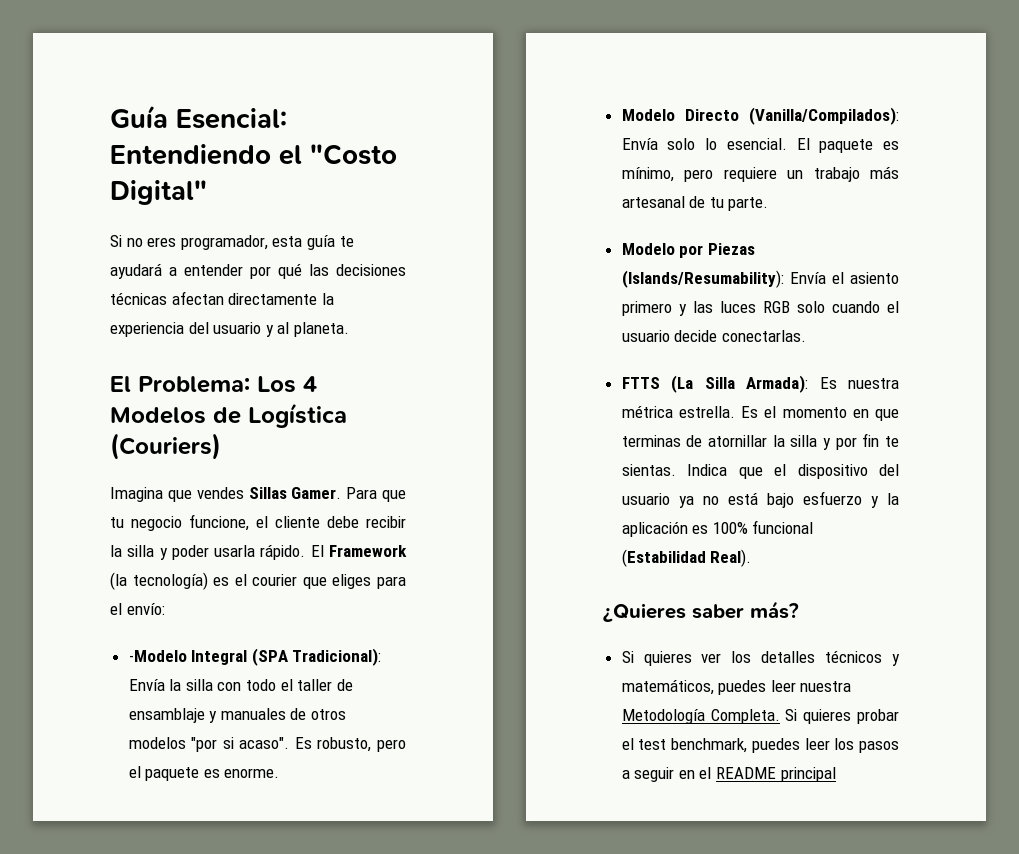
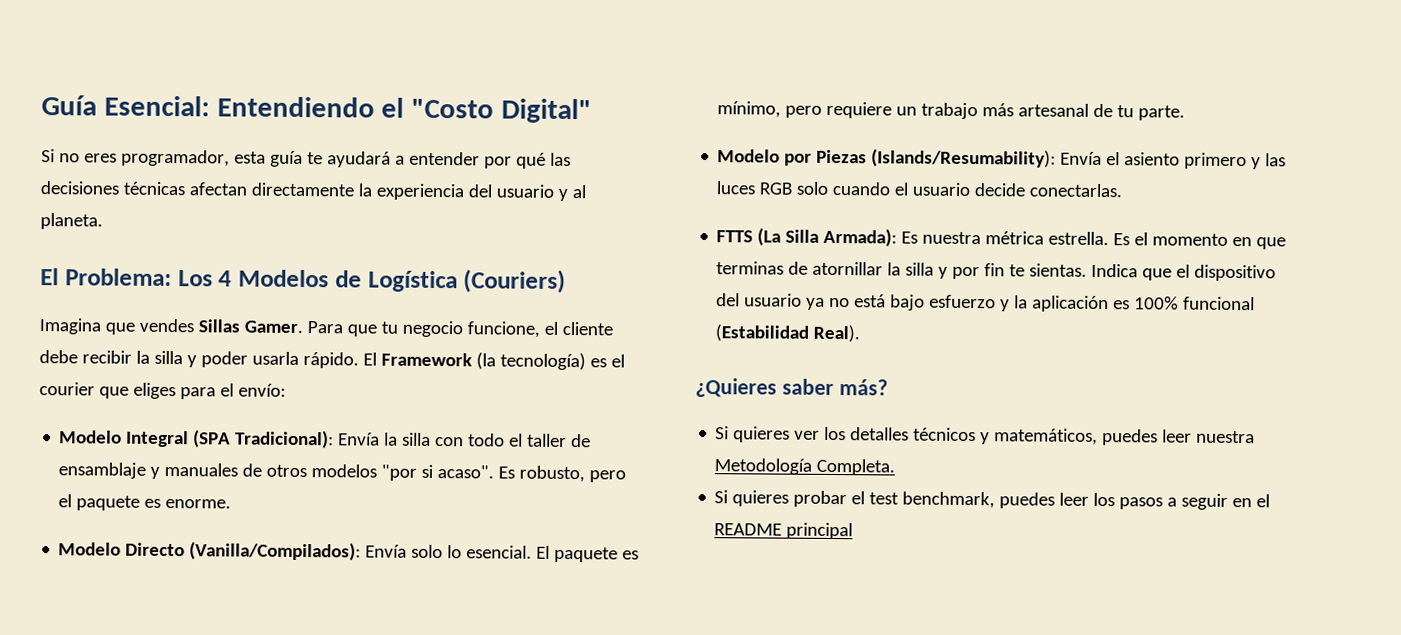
[128,650,187,662] -Modelo -> [59,430,123,444] Modelo
(780, 716) none -> (896, 467) //

